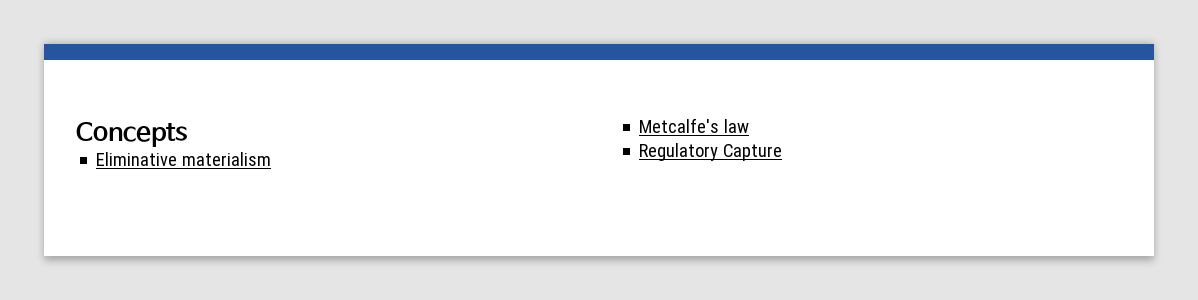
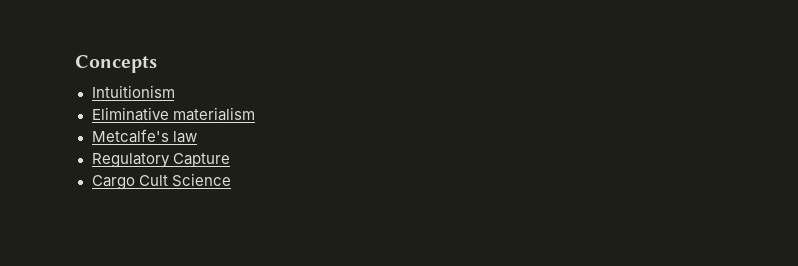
(187, 134) none -> [91,85,175,98] // Intuitionism
(783, 152) none -> [91,173,231,190] // Cargo Cult Science

